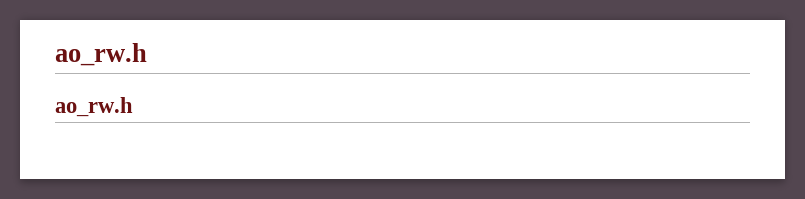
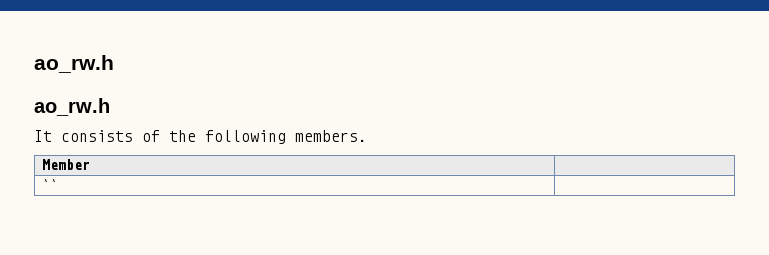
(133, 107) none -> [34,130,367,144] [41,159,90,170] [41,179,58,190] // It consists of the following members. // Member | // `` |

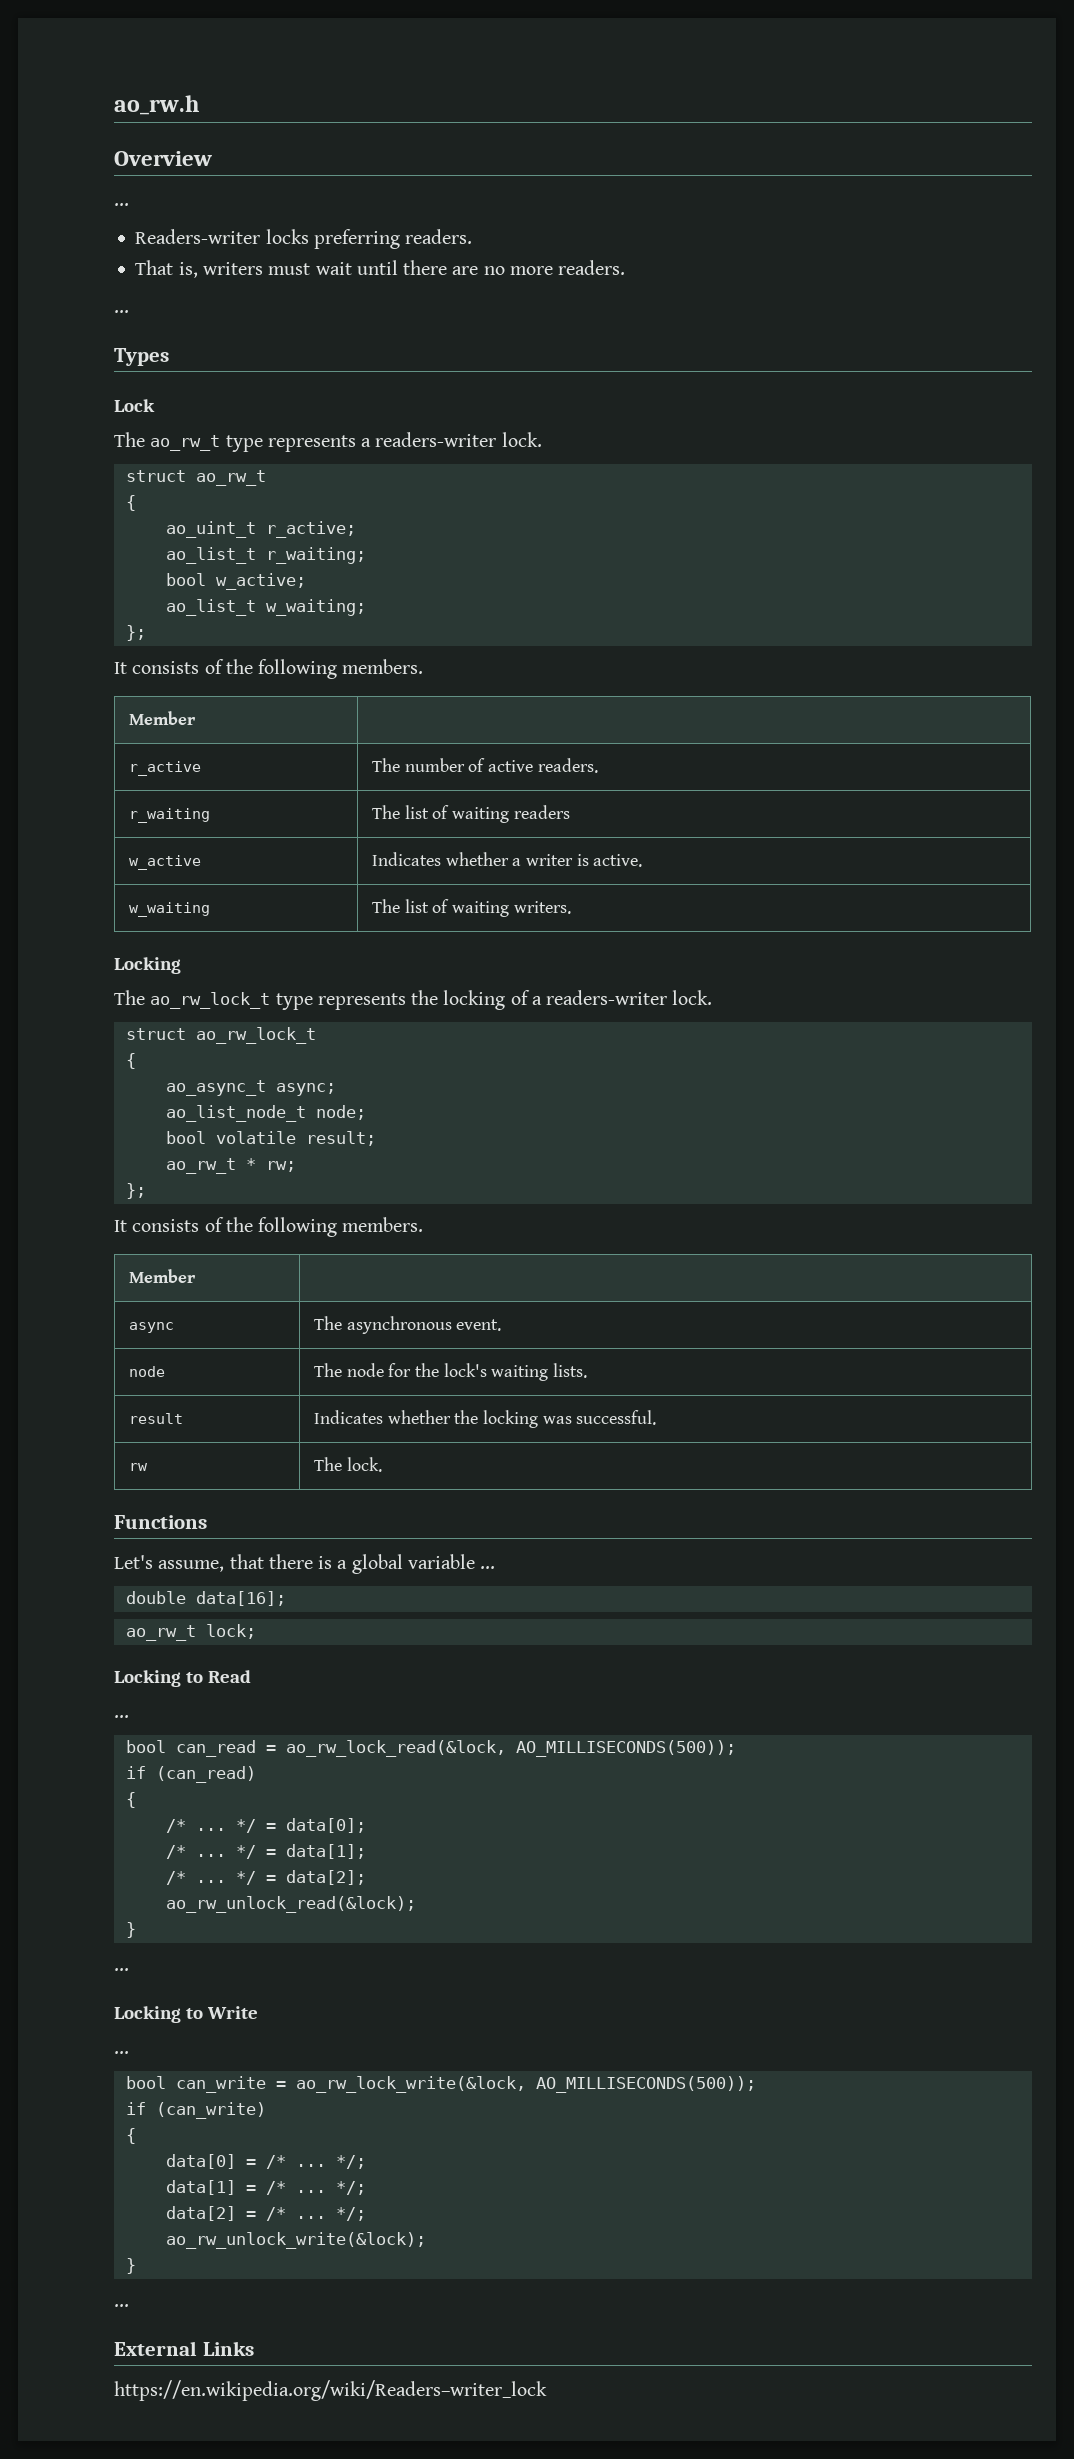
[34,55,114,73] [34,98,110,116] [34,130,367,144] [41,159,90,170] [41,179,58,190] ao_rw.h // ao_rw.h // It consists of the following members. // Member | // `` | -> [114,95,199,115] [114,151,212,166] [114,203,129,206] [135,229,473,249] [135,260,626,278] [114,310,129,313] [114,348,169,366] [114,399,155,412] [114,432,542,452] [125,470,266,486] [125,495,136,511] [165,521,356,538] [165,547,366,564] [165,573,306,590] [165,599,366,616] [125,625,146,641] [114,659,424,679] [128,711,196,725] [128,761,201,776] [371,758,598,773] [128,808,210,823] [371,805,570,823] [128,855,201,870] [371,852,643,867] [128,902,210,917] [371,899,571,917] [114,957,181,974] [114,990,713,1010] [125,1027,316,1044] [125,1053,136,1069] [165,1080,336,1096] [165,1105,366,1122] [165,1131,376,1146] [165,1158,296,1174] [125,1183,146,1199] [114,1217,424,1237] [128,1269,196,1283] [128,1322,174,1333] [313,1316,502,1334] [128,1366,165,1377] [313,1363,588,1381] [128,1413,183,1424] [313,1410,657,1428] [128,1463,148,1471] [313,1457,382,1472] [114,1515,207,1529] [114,1554,496,1574] [125,1591,286,1606] [125,1624,256,1641] [114,1670,252,1687] [114,1715,129,1718] [125,1740,736,1757] [125,1766,256,1783] [125,1792,136,1808] [165,1818,366,1833] [165,1844,366,1859] [165,1870,366,1885] [165,1896,416,1913] [125,1922,136,1938] [114,1968,129,1971] [114,2006,259,2023] [114,2051,129,2054] [125,2076,756,2093] [125,2102,266,2119] [125,2128,136,2144] [165,2154,366,2169] [165,2180,366,2195] [165,2206,366,2221] [165,2232,426,2249] [125,2258,136,2274] [114,2304,129,2307] [114,2341,254,2356] [114,2380,547,2401] ao_rw.h // Overview // ... // Readers-writer locks preferring readers. // That is, writers must wait until there are no more readers. // ... // Types // Lock // The ao_rw_t type represents a readers-writer lock. // struct ao_rw_t // { // ao_uint_t r_active; // ao_list_t r_waiting; // bool w_active; // ao_list_t w_waiting; // }; // It consists of the following members. // Member | // r_active | The number of active readers. // r_waiting | The list of waiting readers // w_active | Indicates whether a writer is active. // w_waiting | The list of waiting writers. // Locking // The ao_rw_lock_t type represents the locking of a readers-writer lock. // struct ao_rw_lock_t // { // ao_async_t async; // ao_list_node_t node; // bool volatile result; // ao_rw_t * rw; // }; // It consists of the following members. // Member | // async | The asynchronous event. // node | The node for the lock's waiting lists. // result | Indicates whether the locking was successful. // rw | The lock. // Functions // Let's assume, that there is a global variable ... // double data[16]; // ao_rw_t lock; // Locking to Read // ... // bool can_read = ao_rw_lock_read(&lock, AO_MILLISECONDS(500)); // if (can_read) // { // /* ... */ = data[0]; // /* ... */ = data[1]; // /* ... */ = data[2]; // ao_rw_unlock_read(&lock); // } // ... // Locking to Write // ... // bool can_write = ao_rw_lock_write(&lock, AO_MILLISECONDS(500)); // if (can_write) // { // data[0] = /* ... */; // data[1] = /* ... */; // data[2] = /* ... */; // ao_rw_unlock_write(&lock); // } // ... // External Links // https://en.wikipedia.org/wiki/Readers–writer_lock

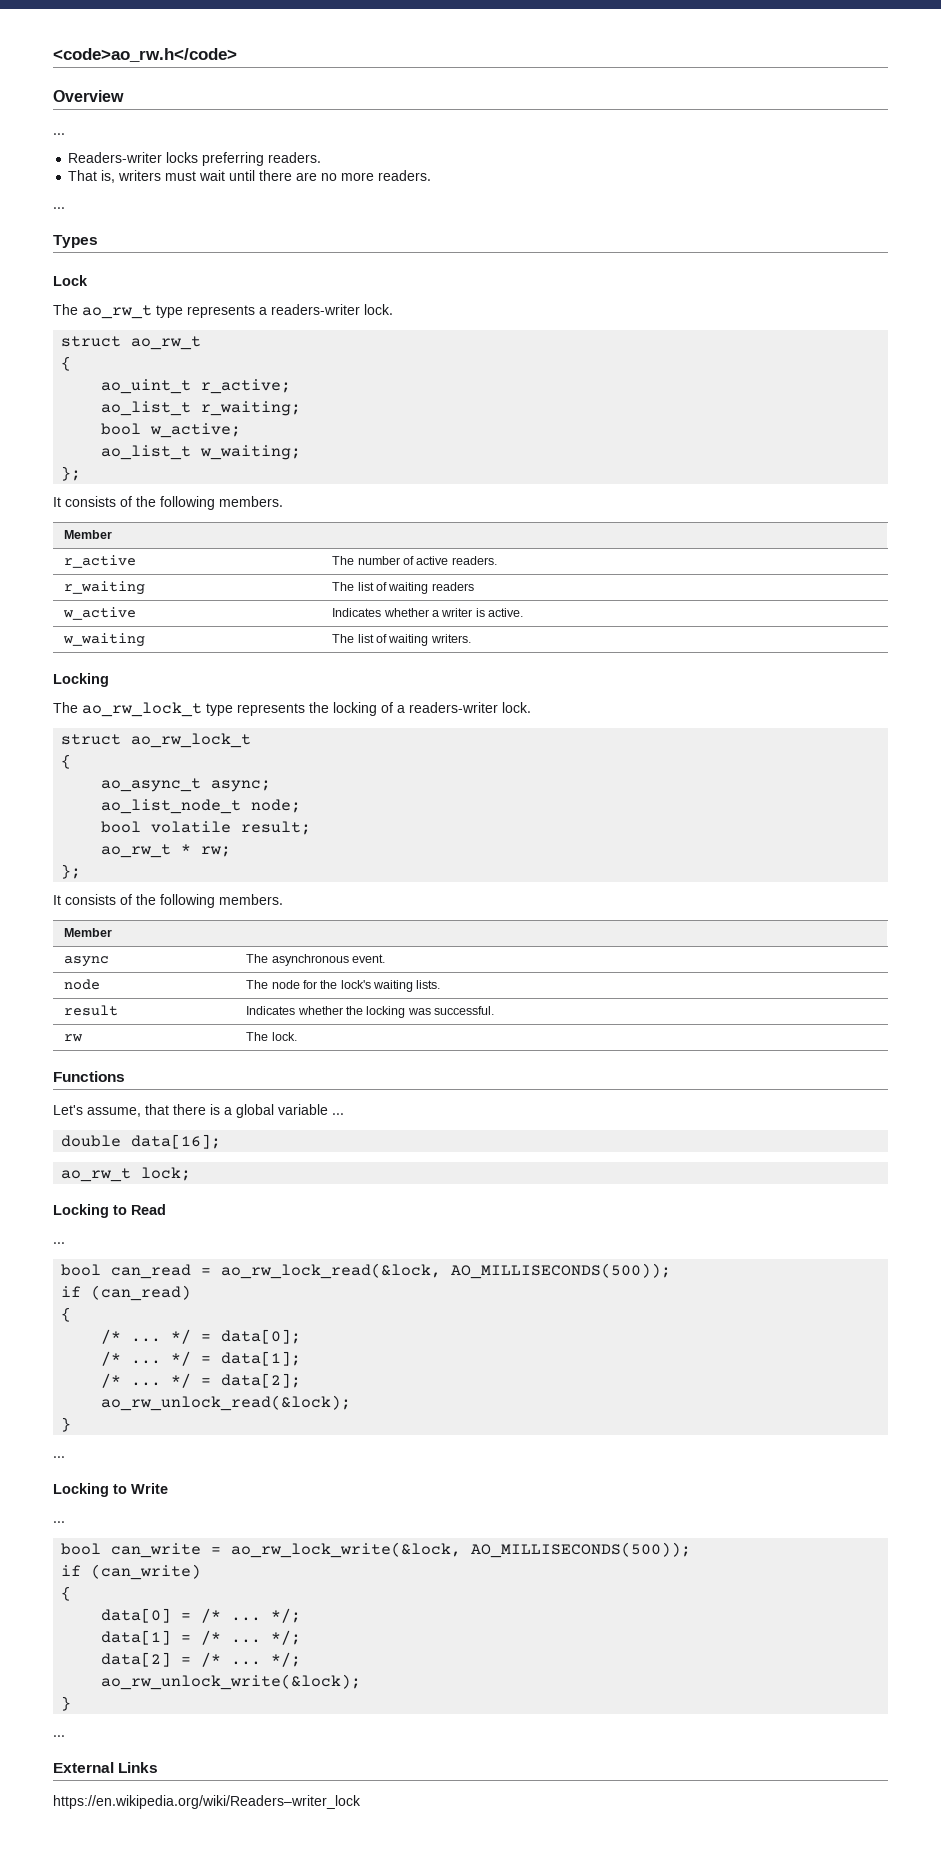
[114,95,199,115] ao_rw.h -> [53,48,237,62] <code>ao_rw.h</code>

